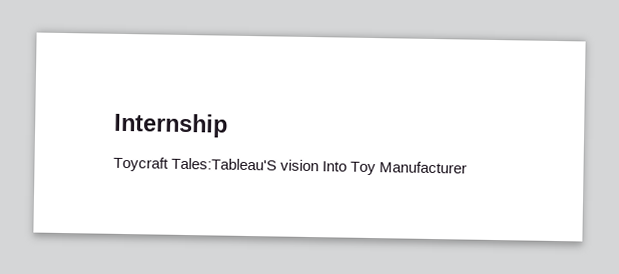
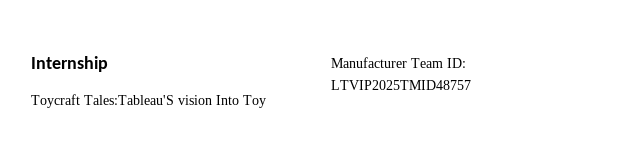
(468, 167) none -> [411,58,466,68] [331,80,471,90] Team ID: LTVIP2025TMID48757

